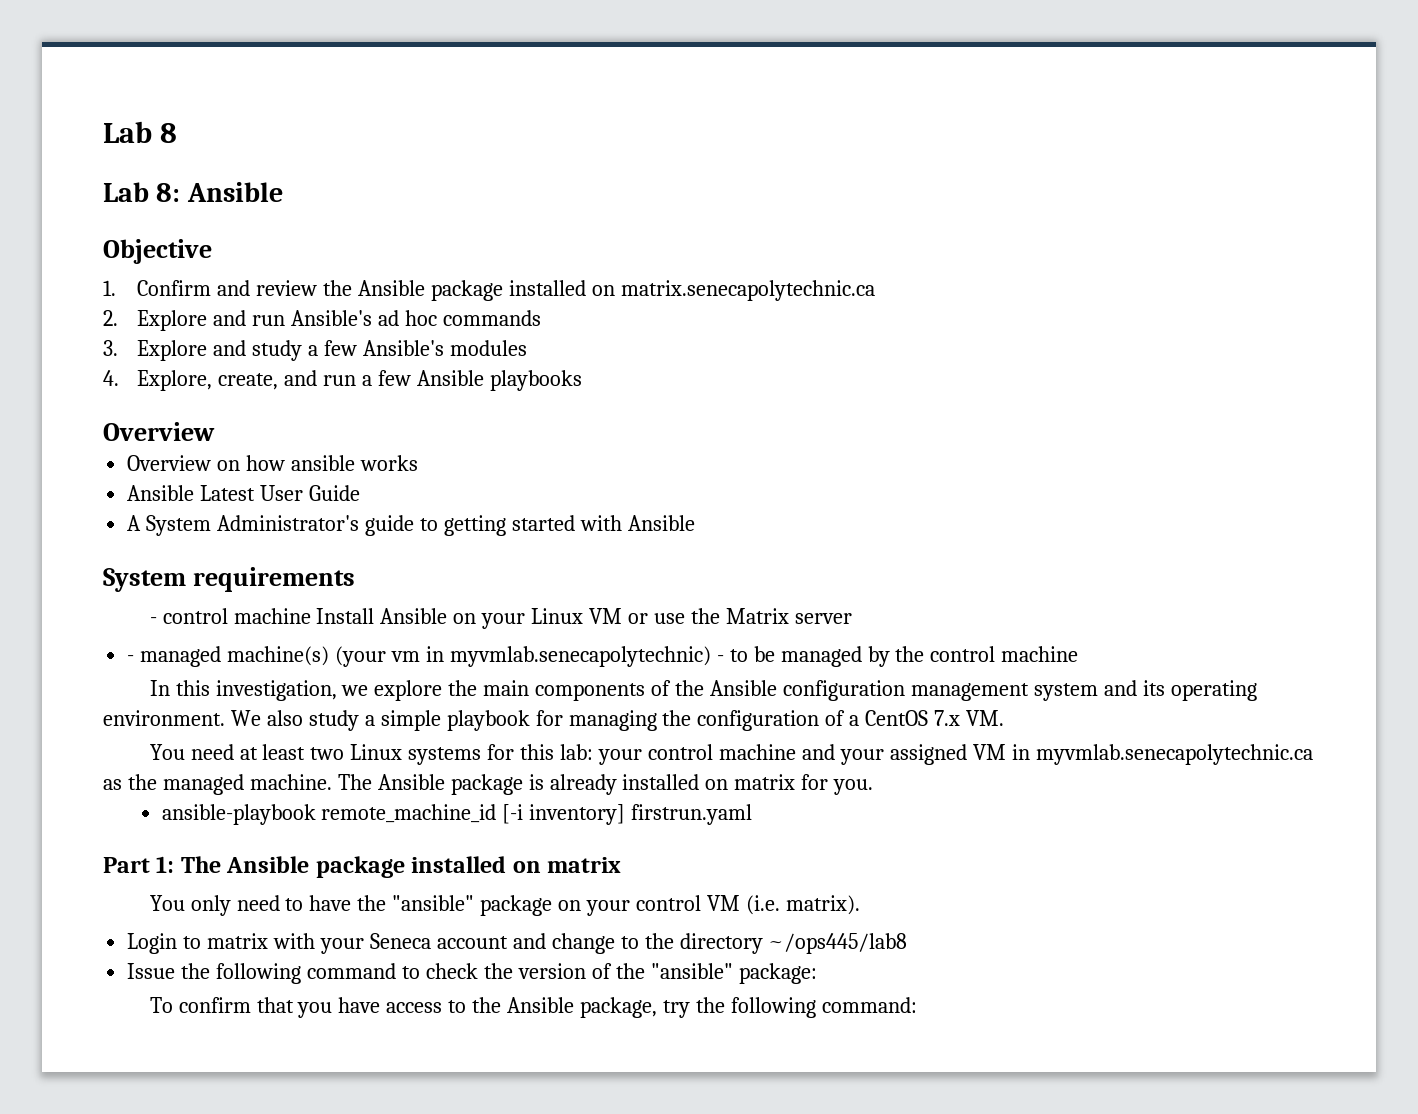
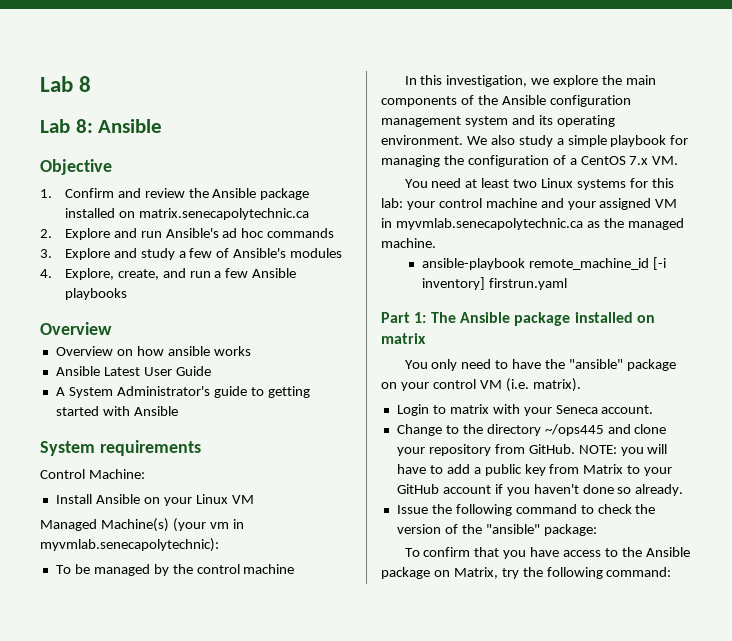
(358, 348) none -> [216,248,230,258] of
[149,608,311,624] - control machine -> [40,469,145,479] Control Machine: //
[628,608,852,624] [127,646,748,667] or use the Matrix server // - managed machine(s) (your vm in myvmlab.senecapolytechnic) - to -> [40,518,244,532] [40,538,219,552] [55,565,71,574] // Managed Machine(s) (your vm in myvmlab.senecapolytechnic): // To
[337,774,874,795] The Ansible package is already installed on matrix for you. -> (436, 243) none
[436,933,908,954] account and change to the directory ~/ops445/lab8 -> [601,405,654,414] [396,424,667,436] [396,444,668,456] [396,464,673,476] [396,484,684,496] account. // Change to the directory ~/ops445 and clone your repository from GitHub. NOTE: you will have to add a public key from Matrix to your GitHub account if you haven't done so already.
[580,997,658,1018] package, -> [381,567,498,579] package on Matrix,

